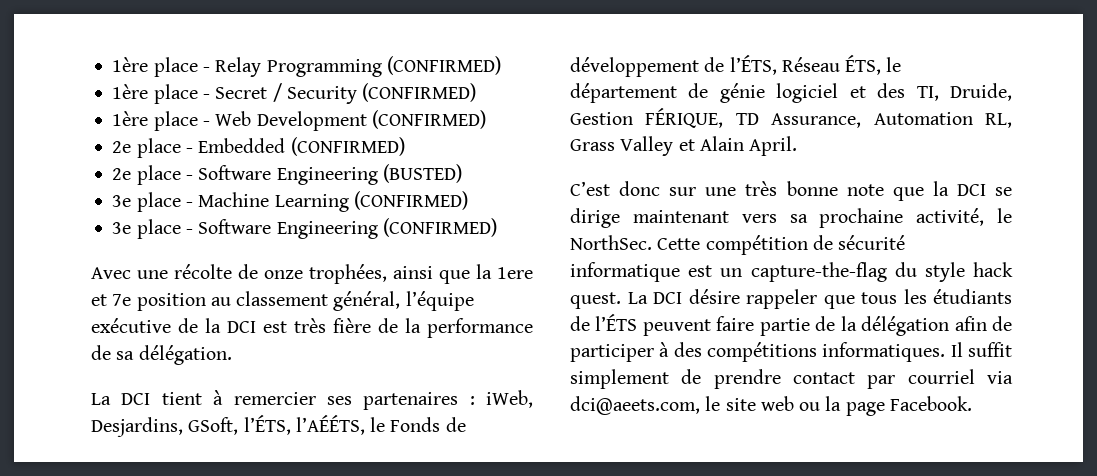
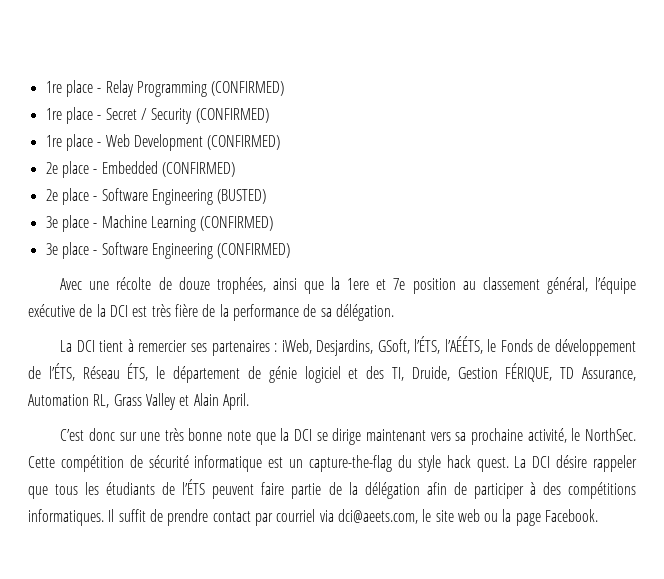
[112,57,149,72] 1ère -> [45,81,62,93] 1re
[112,84,149,99] 1ère -> [45,108,62,120] 1re
[112,111,149,126] 1ère -> [45,135,62,147] 1re
[264,270,303,279] onze -> [178,277,210,290] douze
[570,369,669,389] simplement -> (146, 515) none

